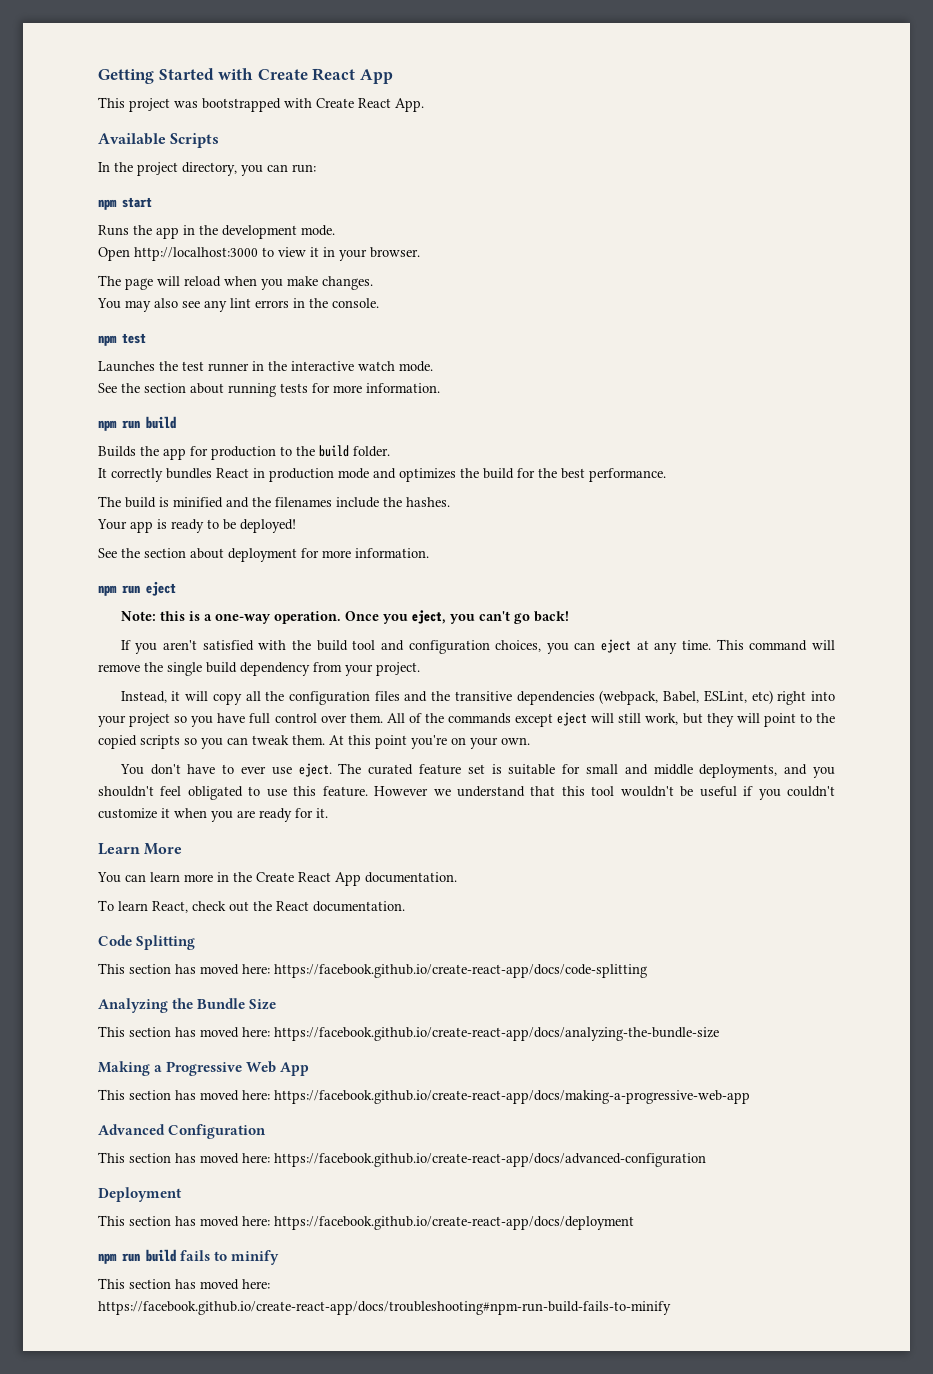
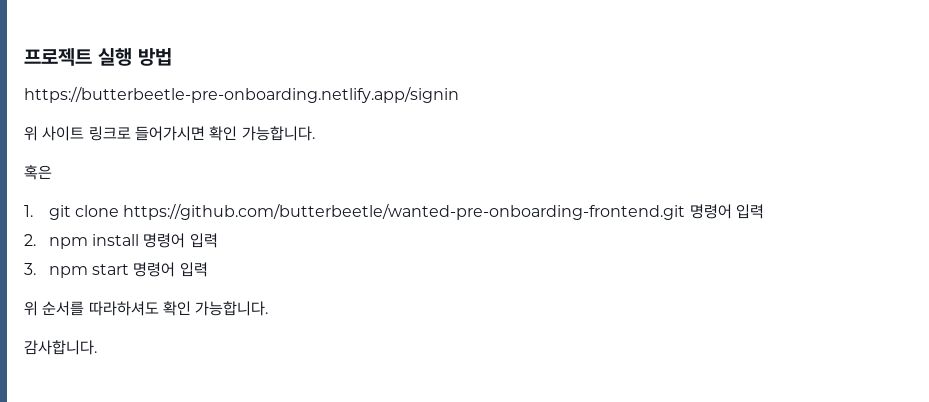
[98,68,393,84] [98,97,424,112] [98,133,220,148] [98,162,316,176] [98,197,152,210] [98,225,335,239] [98,247,420,261] [98,275,373,290] [97,298,379,312] [98,333,146,346] [98,361,433,372] [98,383,440,397] [98,416,176,431] [98,445,390,460] [98,468,666,482] [98,496,450,508] [97,519,296,533] [98,548,429,562] [98,581,176,596] [120,610,569,624] [120,639,835,654] [98,662,420,676] [120,690,836,705] [98,712,835,727] [98,735,530,749] [119,763,836,778] [98,786,836,800] [98,808,328,822] [98,843,183,855] [97,872,457,886] [98,900,405,913] [98,935,196,950] [98,963,647,978] [98,998,277,1013] [98,1026,719,1041] [98,1061,310,1076] [98,1089,750,1104] [98,1124,267,1139] [98,1152,706,1167] [98,1187,182,1202] [98,1215,634,1230] [98,1249,280,1265] [98,1278,270,1290] [98,1301,671,1315] Getting Started with Create React App // This project was bootstrapped with Create React App. // Available Scripts // In the project directory, you can run: // npm start // Runs the app in the development mode. // Open http://localhost:3000 to view it in your browser. // The page will reload when you make changes. // You may also see any lint errors in the console. // npm test // Launches the test runner in the interactive watch mode. // See the section about running tests for more information. // npm run build // Builds the app for production to the build folder. // It correctly bundles React in production mode and optimizes the build for the best performance. // The build is minified and the filenames include the hashes. // Your app is ready to be deployed! // See the section about deployment for more information. // npm run eject // Note: this is a one-way operation. Once you eject, you can't go back! // If you aren't satisfied with the build tool and configuration choices, you can eject at any time. This command will remove the single build dependency from your project. // Instead, it will copy all the configuration files and the transitive dependencies (webpack, Babel, ESLint, etc) right into your project so you have full control over them. All of the commands except eject will still work, but they will point to the copied scripts so you can tweak them. At this point you're on your own. // You don't have to ever use eject. The curated feature set is suitable for small and middle deployments, and you shouldn't feel obligated to use this feature. However we understand that this tool wouldn't be useful if you couldn't customize it when you are ready for it. // Learn More // You can learn more in the Create React App documentation. // To learn React, check out the React documentation. // Code Splitting // This section has moved here: https://facebook.github.io/create-react-app/docs/code-splitting // Analyzing the Bundle Size // This section has moved here: https://facebook.github.io/create-react-app/docs/analyzing-the-bundle-size // Making a Progressive Web App // This section has moved here: https://facebook.github.io/create-react-app/docs/making-a-progressive-web-app // Advanced Configuration // This section has moved here: https://facebook.github.io/create-react-app/docs/advanced-configuration // Deployment // This section has moved here: https://facebook.github.io/create-react-app/docs/deployment // npm run build fails to minify // This section has moved here: https://facebook.github.io/create-react-app/docs/troubleshooting#npm-run-build-fails-to-minify -> [24,48,172,66] [24,86,459,103] [24,126,315,141] [24,165,52,180] [24,203,765,220] [24,233,218,249] [24,262,208,278] [24,301,269,316] [24,340,97,355] 프로젝트 실행 방법 // https://butterbeetle-pre-onboarding.netlify.app/signin // 위 사이트 링크로 들어가시면 확인 가능합니다. // 혹은 // 1. git clone https://github.com/butterbeetle/wanted-pre-onboarding-frontend.git 명령어 입력 // 2. npm install 명령어 입력 // 3. npm start 명령어 입력 // 위 순서를 따라하셔도 확인 가능합니다. // 감사합니다.

